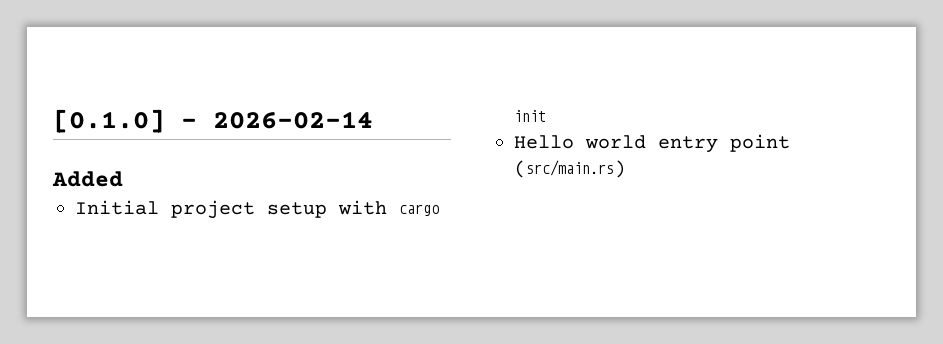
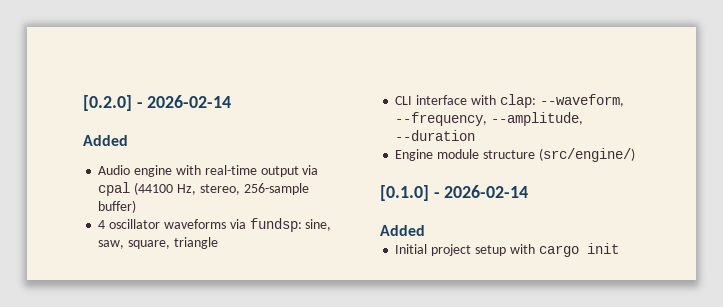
(53, 121) none -> [83,95,232,111] [83,135,128,146] [98,165,319,177] [98,182,309,196] [98,200,137,213] [98,218,332,232] [98,237,218,249] [395,94,624,108] [395,112,584,126] [395,130,476,141] [395,148,635,162] [0.2.0] - 2026-02-14 // Added // Audio engine with real-time output via cpal (44100 Hz, stereo, 256-sample buffer) // 4 oscillator waveforms via fundsp: sine, saw, square, triangle // CLI interface with clap: --waveform, --frequency, --amplitude, --duration // Engine module structure (src/engine/) //
[514,134,790,153] [514,160,626,178] // Hello world entry point (src/main.rs) -> (619, 248) none

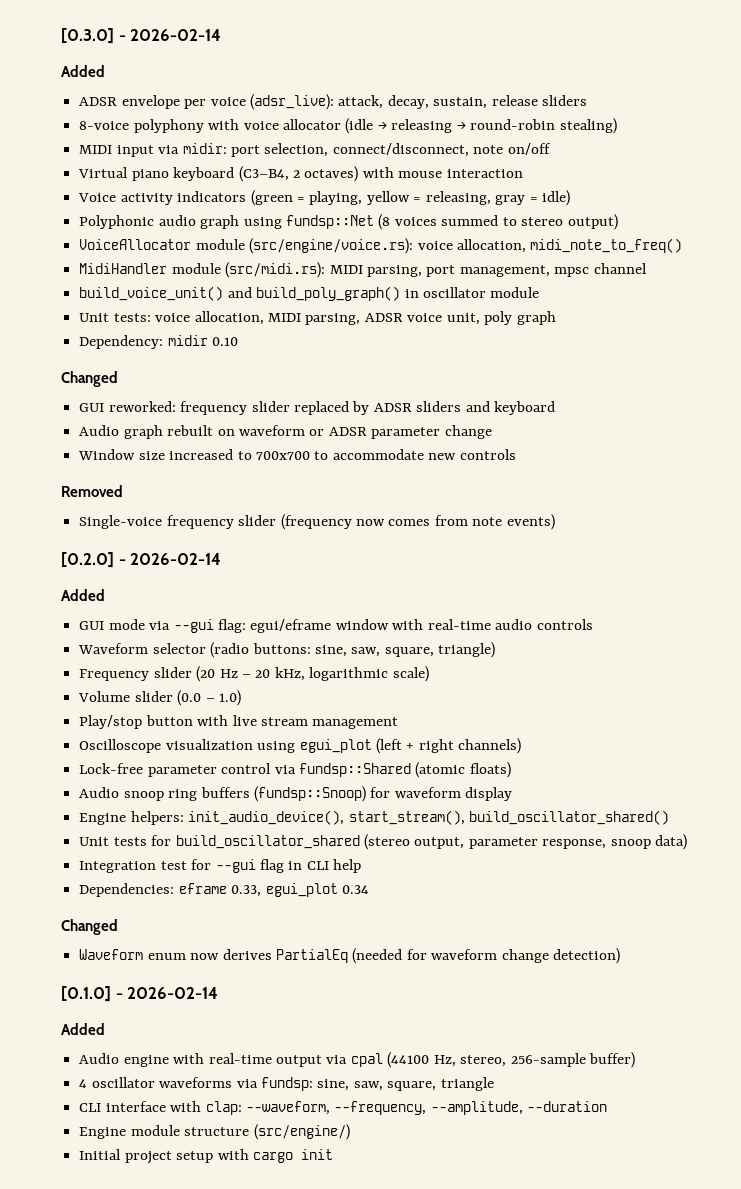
[83,95,132,111] [0.2.0] -> [61,28,222,44] [61,65,105,77] [79,94,588,110] [79,118,617,134] [79,143,551,157] [78,166,523,182] [78,190,571,206] [79,214,618,230] [79,238,683,254] [79,262,647,278] [79,286,540,301] [79,311,556,325] [79,335,239,349] [61,371,118,387] [79,401,556,415] [79,425,492,439] [78,449,516,460] [61,485,123,497] [79,514,555,530] [61,552,222,568] [61,589,105,601] [79,619,593,633] [78,642,496,658] [79,666,429,682] [78,690,241,706] [79,715,399,729] [79,738,522,754] [79,762,511,778] [79,786,513,802] [79,810,669,825] [79,834,688,850] [79,859,362,873] [79,883,369,897] [61,919,118,935] [79,948,621,964] [61,986,111,1002] [0.3.0] - 2026-02-14 // Added // ADSR envelope per voice (adsr_live): attack, decay, sustain, release sliders // 8-voice polyphony with voice allocator (idle → releasing → round-robin stealing) // MIDI input via midir: port selection, connect/disconnect, note on/off // Virtual piano keyboard (C3–B4, 2 octaves) with mouse interaction // Voice activity indicators (green = playing, yellow = releasing, gray = idle) // Polyphonic audio graph using fundsp::Net (8 voices summed to stereo output) // VoiceAllocator module (src/engine/voice.rs): voice allocation, midi_note_to_freq() // MidiHandler module (src/midi.rs): MIDI parsing, port management, mpsc channel // build_voice_unit() and build_poly_graph() in oscillator module // Unit tests: voice allocation, MIDI parsing, ADSR voice unit, poly graph // Dependency: midir 0.10 // Changed // GUI reworked: frequency slider replaced by ADSR sliders and keyboard // Audio graph rebuilt on waveform or ADSR parameter change // Window size increased to 700x700 to accommodate new controls // Removed // Single-voice frequency slider (frequency now comes from note events) // [0.2.0] - 2026-02-14 // Added // GUI mode via --gui flag: egui/eframe window with real-time audio controls // Waveform selector (radio buttons: sine, saw, square, triangle) // Frequency slider (20 Hz – 20 kHz, logarithmic scale) // Volume slider (0.0 – 1.0) // Play/stop button with live stream management // Oscilloscope visualization using egui_plot (left + right channels) // Lock-free parameter control via fundsp::Shared (atomic floats) // Audio snoop ring buffers (fundsp::Snoop) for waveform display // Engine helpers: init_audio_device(), start_stream(), build_oscillator_shared() // Unit tests for build_oscillator_shared (stereo output, parameter response, snoop data) // Integration test for --gui flag in CLI help // Dependencies: eframe 0.33, egui_plot 0.34 // Changed // Waveform enum now derives PartialEq (needed for waveform change detection) // [0.1.0]
[380,185,529,201] [380,225,425,236] // [0.1.0] - 2026-02-14 // Added -> (350, 1132) none

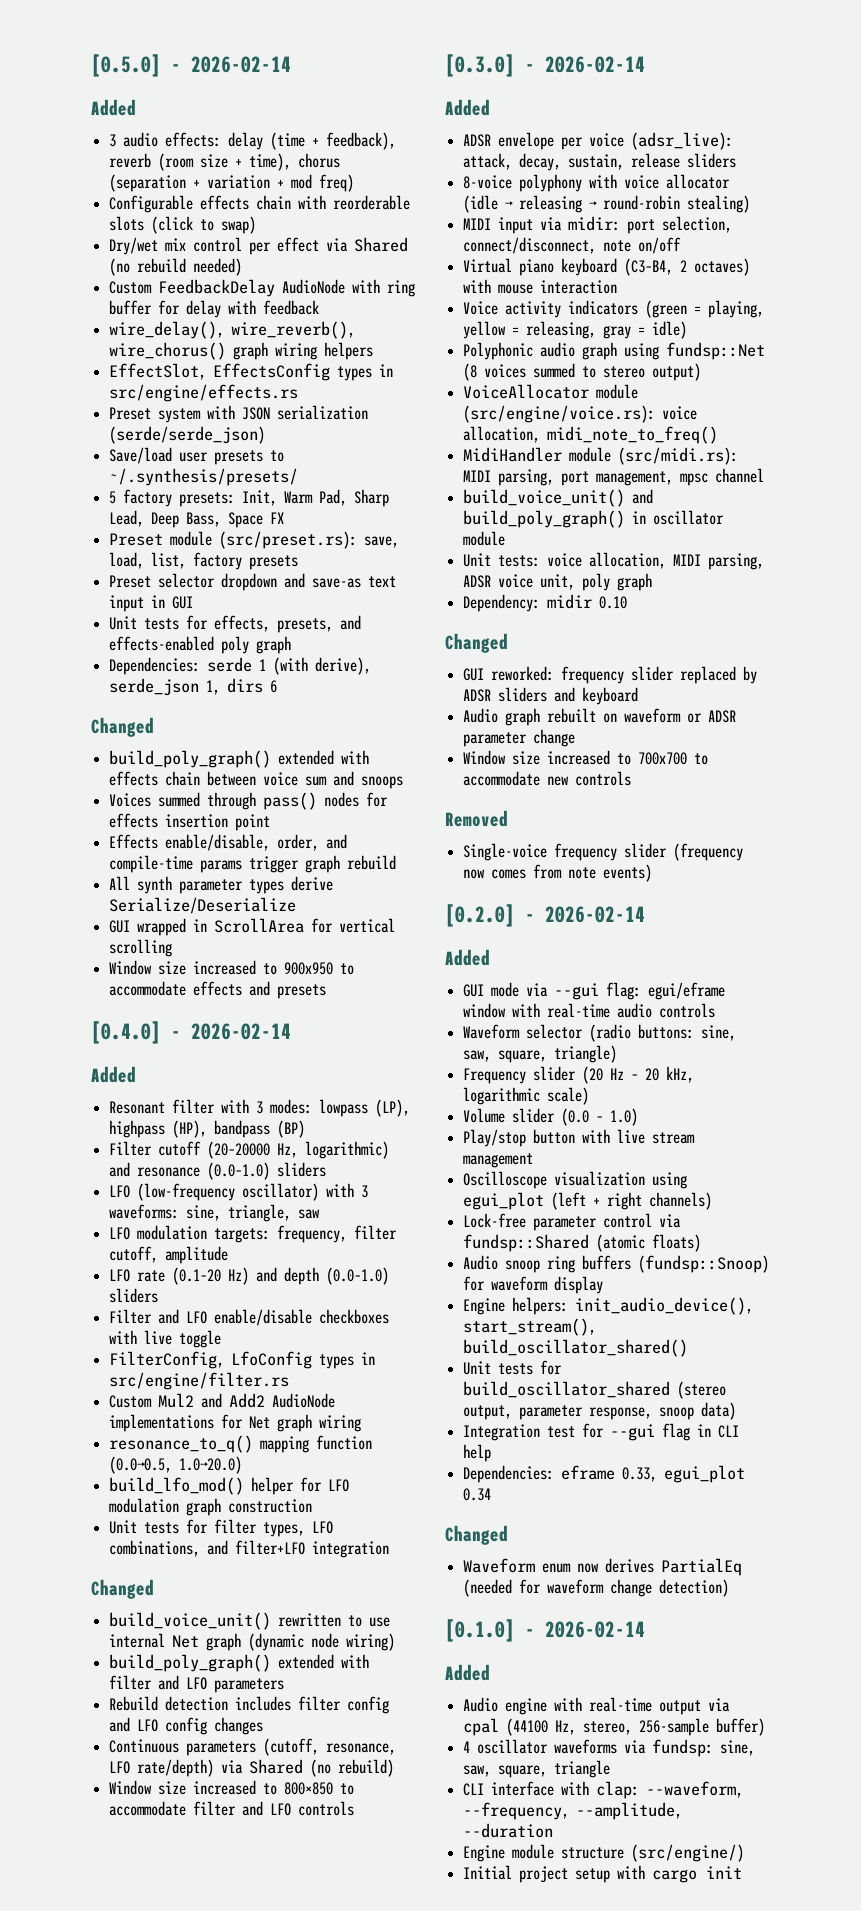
(61, 36) none -> [91,54,291,77] [91,99,136,116] [109,132,397,150] [109,153,341,171] [109,174,355,192] [109,195,411,213] [109,216,257,234] [109,237,409,255] [109,258,243,276] [109,279,416,297] [109,300,320,318] [109,321,356,339] [109,342,374,360] [109,363,394,381] [109,384,299,402] [109,405,369,423] [109,426,266,444] [109,447,285,465] [109,468,299,486] [109,489,390,507] [109,510,285,528] [109,531,400,549] [109,552,299,570] [109,573,397,591] [109,595,194,612] [109,615,362,633] [109,636,292,654] [109,657,372,675] [109,678,278,696] [91,717,154,737] [109,750,370,768] [109,771,404,789] [109,792,389,810] [109,813,271,831] [109,834,348,851] [109,855,397,873] [109,876,334,894] [109,897,297,914] [109,918,396,936] [109,939,173,957] [109,960,355,975] [109,981,327,999] [91,1021,291,1044] [91,1066,136,1083] [109,1099,411,1117] [109,1120,306,1138] [109,1141,390,1159] [109,1162,327,1180] [109,1183,369,1201] [109,1204,321,1222] [109,1225,398,1243] [109,1246,229,1264] [109,1267,390,1285] [109,1288,159,1303] [109,1309,390,1326] [109,1330,222,1348] [109,1351,376,1369] [109,1372,290,1390] [109,1393,336,1408] [109,1414,362,1432] [109,1435,373,1453] [109,1456,243,1474] [109,1477,350,1495] [109,1498,313,1516] [109,1519,334,1537] [109,1540,390,1558] [91,1579,154,1599] [109,1612,391,1630] [109,1633,396,1651] [109,1654,370,1672] [109,1675,285,1693] [109,1696,390,1714] [109,1717,264,1735] [109,1738,397,1756] [109,1759,395,1777] [109,1780,355,1795] [109,1801,355,1816] [0.5.0] - 2026-02-14 // Added // 3 audio effects: delay (time + feedback), reverb (room size + time), chorus (separation + variation + mod freq) // Configurable effects chain with reorderable slots (click to swap) // Dry/wet mix control per effect via Shared (no rebuild needed) // Custom FeedbackDelay AudioNode with ring buffer for delay with feedback // wire_delay(), wire_reverb(), wire_chorus() graph wiring helpers // EffectSlot, EffectsConfig types in src/engine/effects.rs // Preset system with JSON serialization (serde/serde_json) // Save/load user presets to ~/.synthesis/presets/ // 5 factory presets: Init, Warm Pad, Sharp Lead, Deep Bass, Space FX // Preset module (src/preset.rs): save, load, list, factory presets // Preset selector dropdown and save-as text input in GUI // Unit tests for effects, presets, and effects-enabled poly graph // Dependencies: serde 1 (with derive), serde_json 1, dirs 6 // Changed // build_poly_graph() extended with effects chain between voice sum and snoops // Voices summed through pass() nodes for effects insertion point // Effects enable/disable, order, and compile-time params trigger graph rebuild // All synth parameter types derive Serialize/Deserialize // GUI wrapped in ScrollArea for vertical scrolling // Window size increased to 900x950 to accommodate effects and presets // [0.4.0] - 2026-02-14 // Added // Resonant filter with 3 modes: lowpass (LP), highpass (HP), bandpass (BP) // Filter cutoff (20–20000 Hz, logarithmic) and resonance (0.0–1.0) sliders // LFO (low-frequency oscillator) with 3 waveforms: sine, triangle, saw // LFO modulation targets: frequency, filter cutoff, amplitude // LFO rate (0.1–20 Hz) and depth (0.0–1.0) sliders // Filter and LFO enable/disable checkboxes with live toggle // FilterConfig, LfoConfig types in src/engine/filter.rs // Custom Mul2 and Add2 AudioNode implementations for Net graph wiring // resonance_to_q() mapping function (0.0→0.5, 1.0→20.0) // build_lfo_mod() helper for LFO modulation graph construction // Unit tests for filter types, LFO combinations, and filter+LFO integration // Changed // build_voice_unit() rewritten to use internal Net graph (dynamic node wiring) // build_poly_graph() extended with filter and LFO parameters // Rebuild detection includes filter config and LFO config changes // Continuous parameters (cutoff, resonance, LFO rate/depth) via Shared (no rebuild) // Window size increased to 800×850 to accommodate filter and LFO controls //

